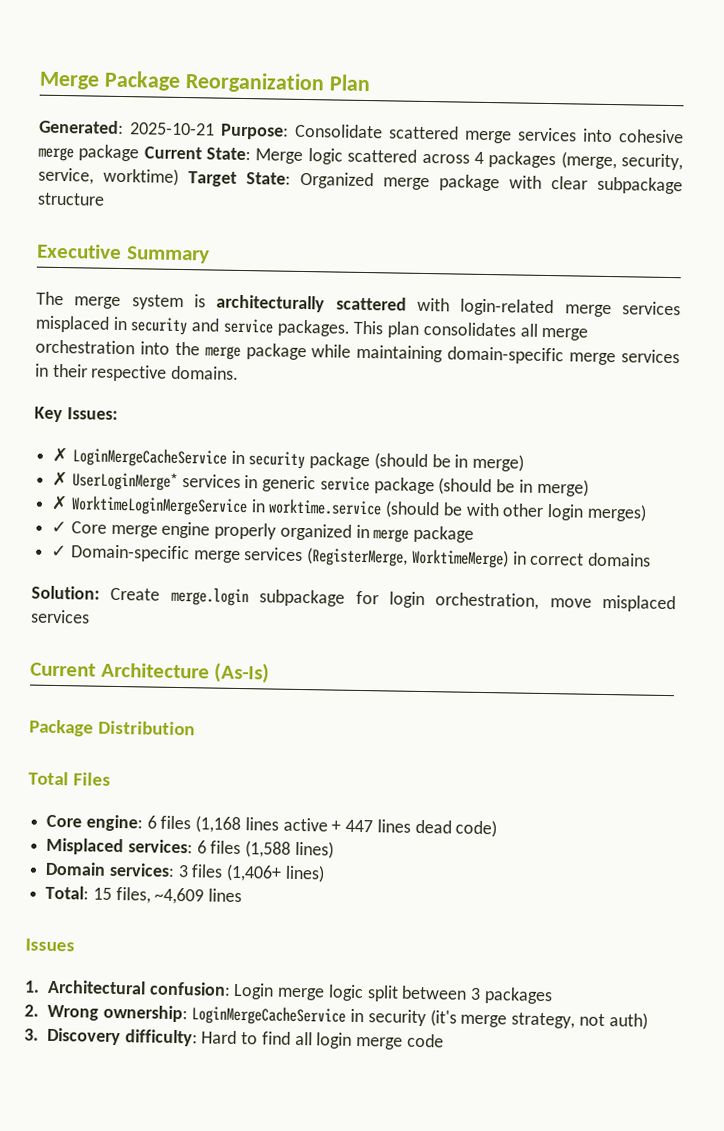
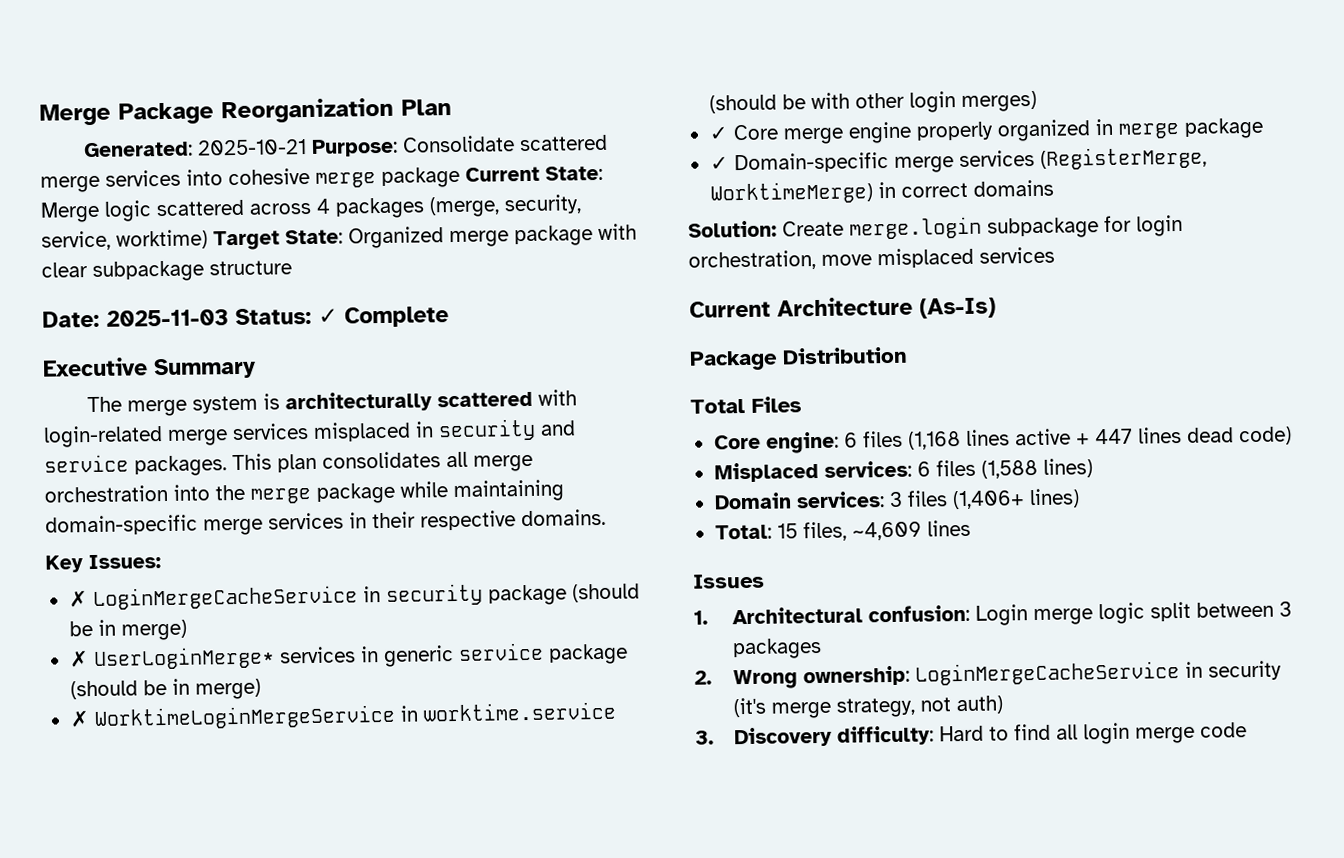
(105, 199) none -> [42,306,449,328] // Date: 2025-11-03 Status: ✓ Complete

